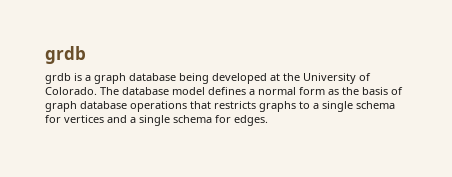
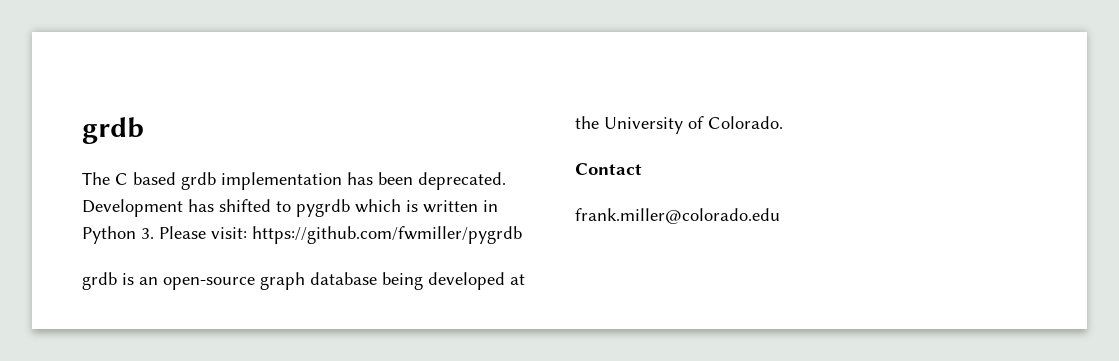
[45,46,86,64] grdb -> [82,117,144,144] [82,172,506,190] [82,199,498,217] [82,226,522,244] grdb // The C based grdb implementation has been deprecated. Development has shifted to pygrdb which is written in Python 3. Please visit: https://github.com/fwmiller/pygrdb
[85,75,91,81] a -> [139,277,255,290] an open-source
[100,87,403,95] [45,101,395,112] [45,115,268,126] The database model defines a normal form as the basis of graph database operations that restricts graphs to a single schema for vertices and a single schema for edges. -> [575,163,642,175] [575,208,780,224] // Contact // frank.miller@colorado.edu

